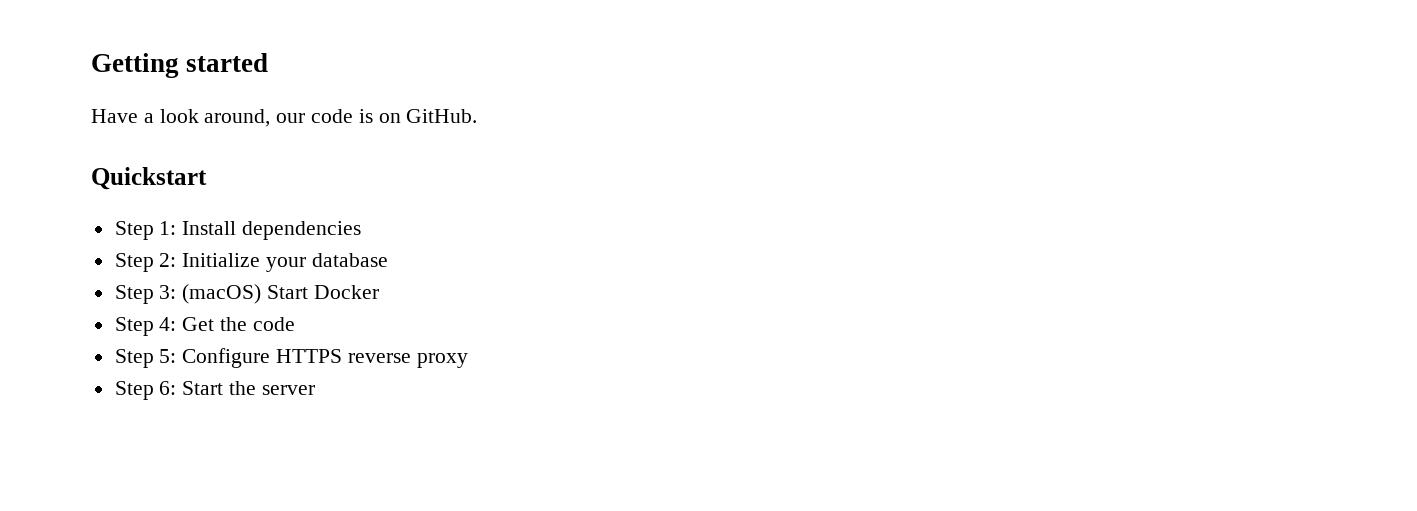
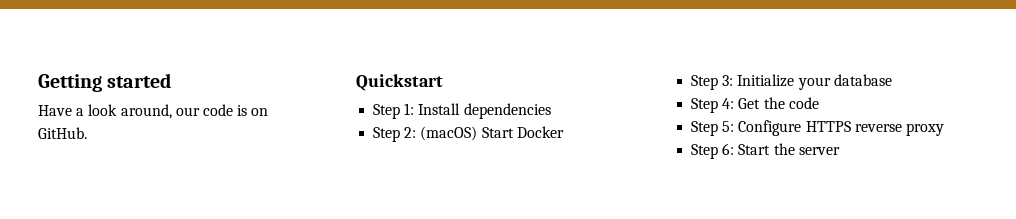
[182,253,388,272] [114,284,379,304] Initialize your database // Step 3: (macOS) Start Docker -> [420,126,564,141] [691,74,892,90] (macOS) Start Docker // Step 3: Initialize your database

